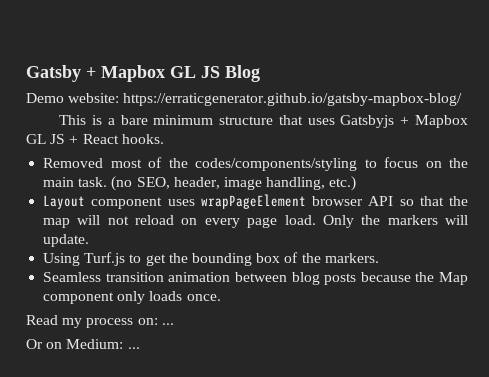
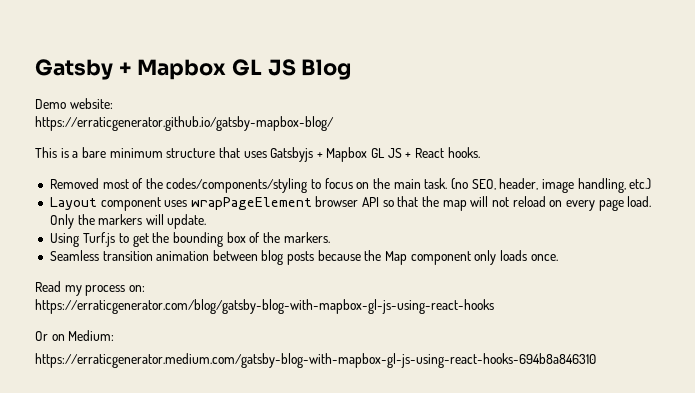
(120, 98) none -> (113, 103) //
[161,323,174,325] ... -> [35,299,494,314] // https://erraticgenerator.com/blog/gatsby-blog-with-mapbox-gl-js-using-react-hooks
[127,347,140,349] ... -> [35,353,596,368] // https://erraticgenerator.medium.com/gatsby-blog-with-mapbox-gl-js-using-react-hooks-694b8a846310

